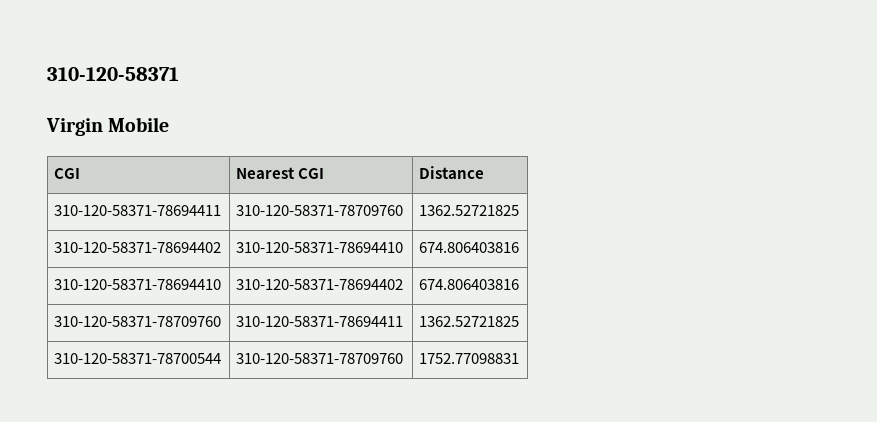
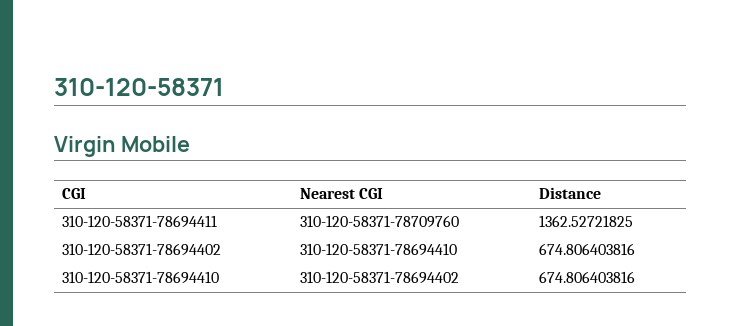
[54,316,222,327] [236,316,404,327] [419,316,520,327] [54,353,222,364] [236,353,404,364] [419,353,520,364] // 310-120-58371-78709760 | 310-120-58371-78694411 | 1362.52721825 // 310-120-58371-78700544 | 310-120-58371-78709760 | 1752.77098831 -> (636, 277) none

